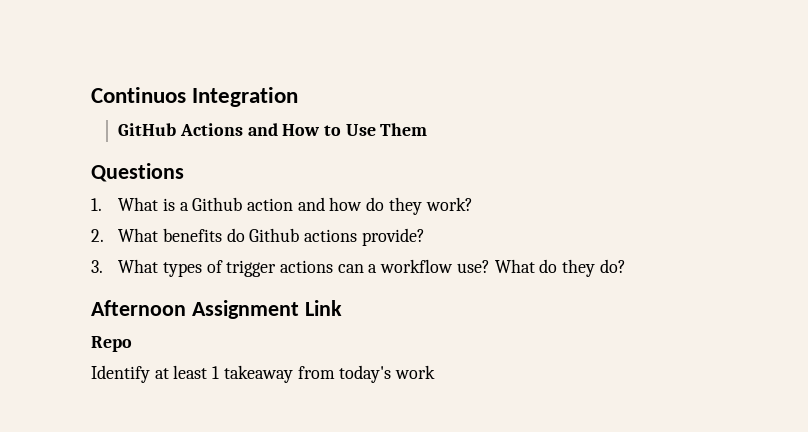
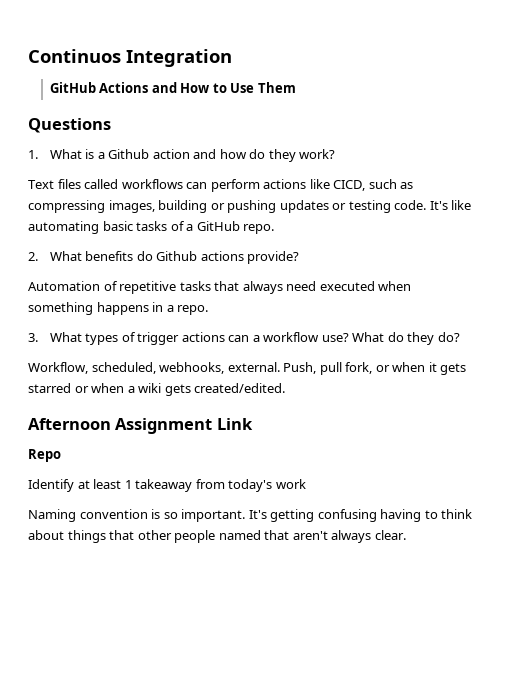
(473, 204) none -> [28,179,414,192] [28,200,472,213] [28,221,275,234] // Text files called workflows can perform actions like CICD, such as compressing images, building or pushing updates or testing code. It's like automating basic tasks of a GitHub repo.
(425, 237) none -> [28,281,412,294] [28,302,209,315] // Automation of repetitive tasks that always need executed when something happens in a repo.
(626, 266) none -> [28,362,467,375] [28,383,286,396] // Workflow, scheduled, webhooks, external. Push, pull fork, or when it gets starred or when a wiki gets created/edited.
(436, 372) none -> [28,509,473,522] [28,530,406,543] // Naming convention is so important. It's getting confusing having to think about things that other people named that aren't always clear.

